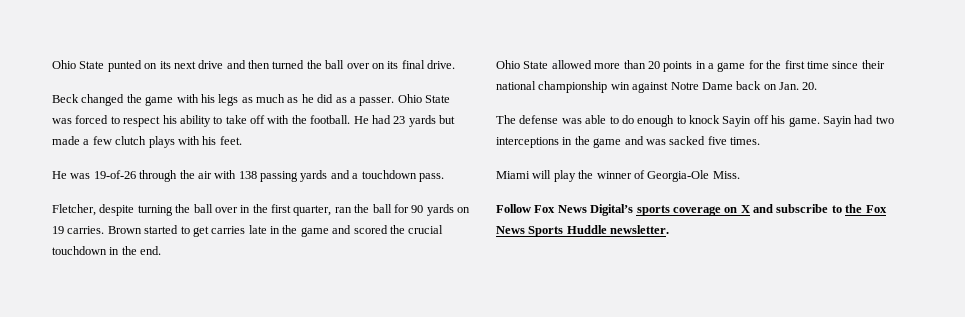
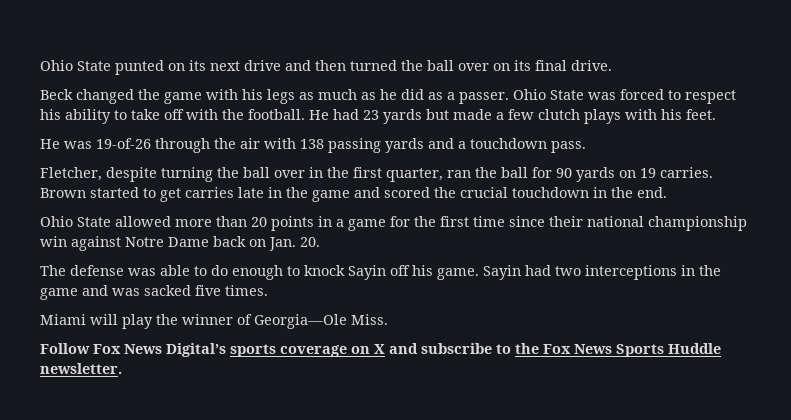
[647,170,710,182] Georgia-Ole -> [254,314,347,329] Georgia—Ole

